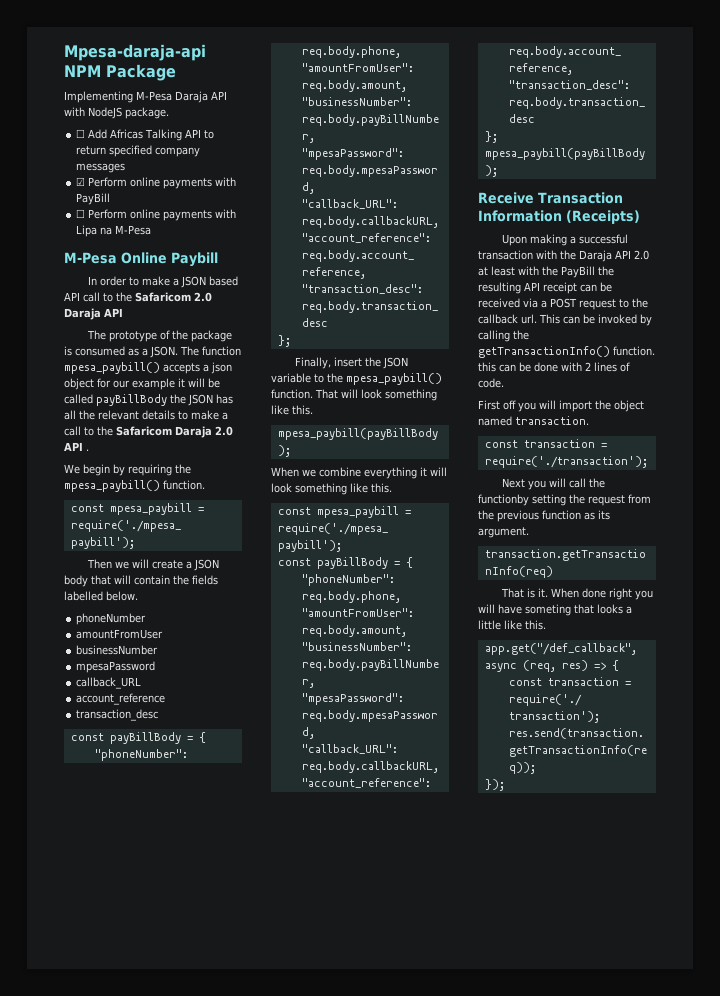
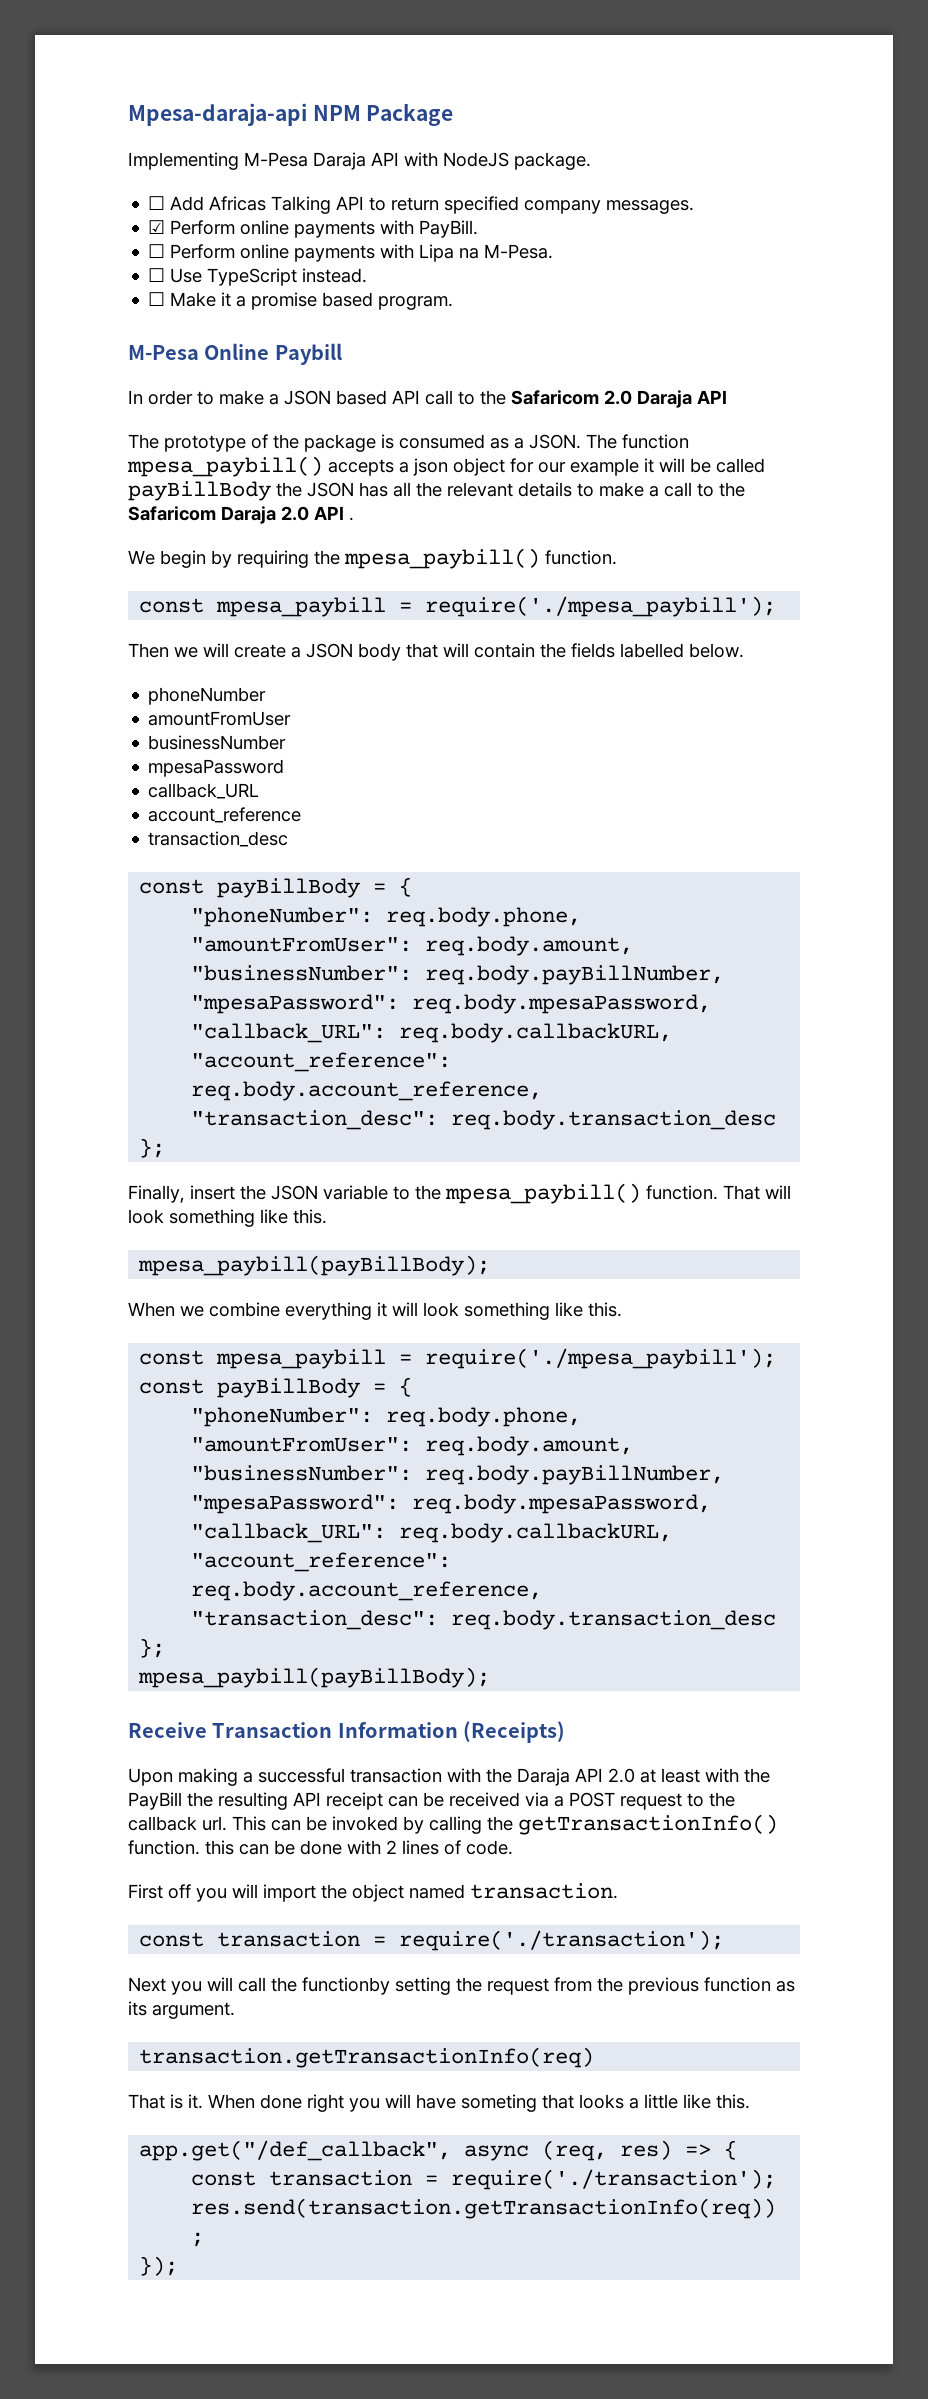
[76,163,126,173] messages -> [606,200,695,214] messages.
[76,193,111,205] PayBill -> [419,220,479,238] PayBill.
[115,225,152,235] M-Pesa -> [484,244,554,259] [148,268,368,286] [148,292,454,310] M-Pesa. // ☐ Use TypeScript instead. // ☐ Make it a promise based program.

